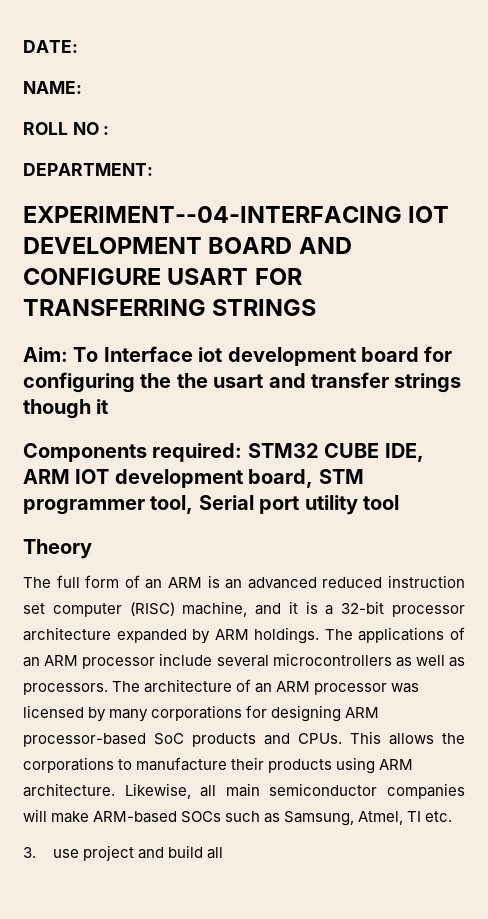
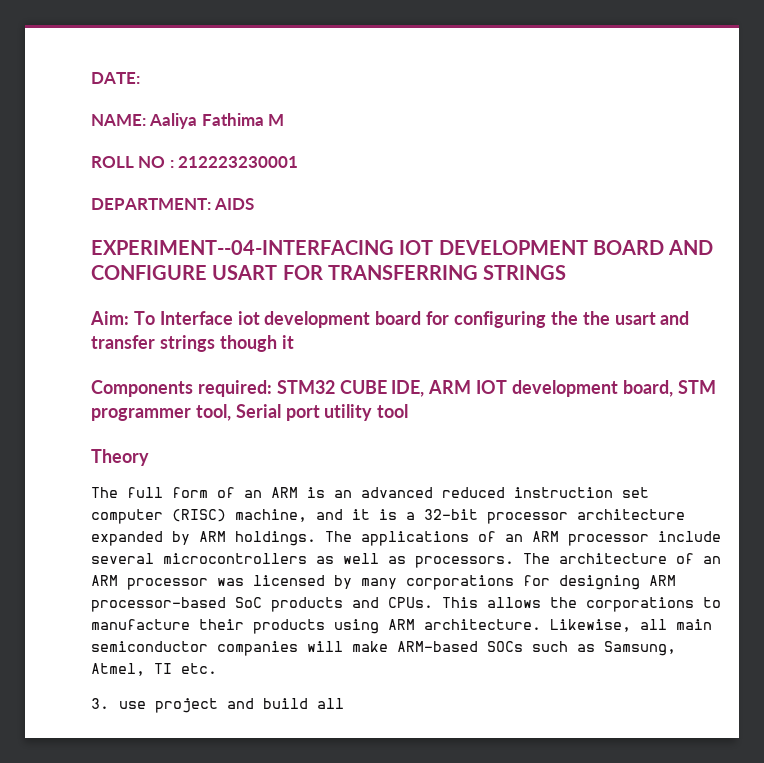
(82, 87) none -> [149,113,285,129] Aaliya Fathima M
(110, 130) none -> [178,156,299,168] 212223230001
(153, 169) none -> [214,198,255,210] AIDS

